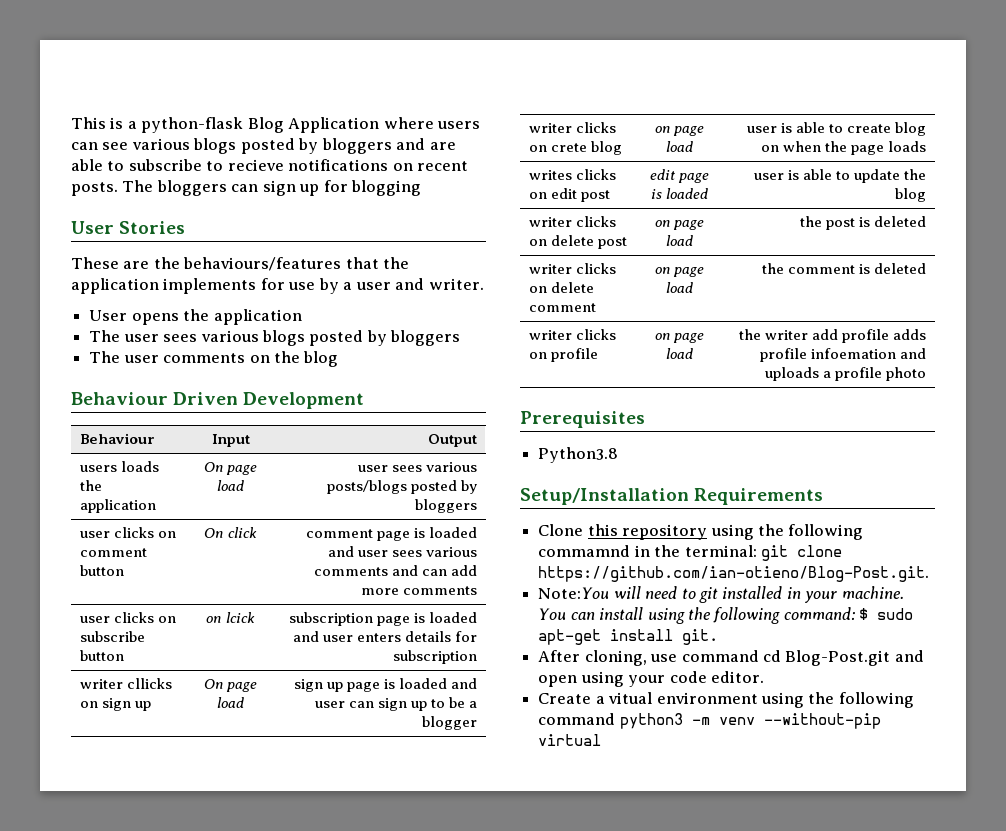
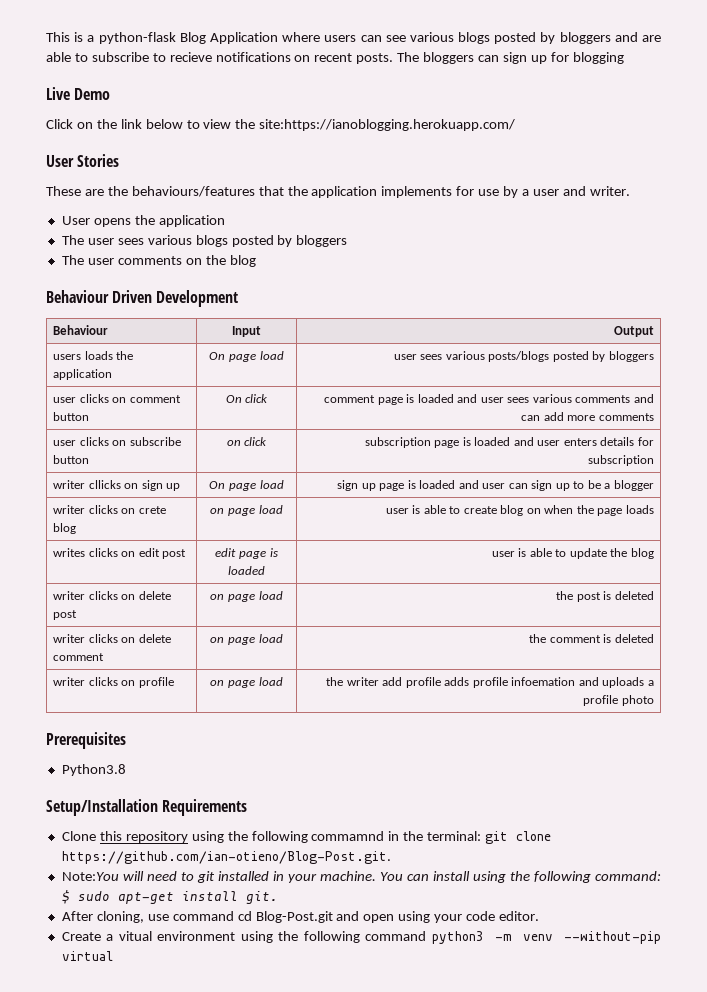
(422, 188) none -> [46,87,111,100] [46,119,516,131] // Live Demo // Click on the link below to view the site:https://ianoblogging.herokuapp.com/
[225,612,255,623] lcick -> [244,437,268,446] click

